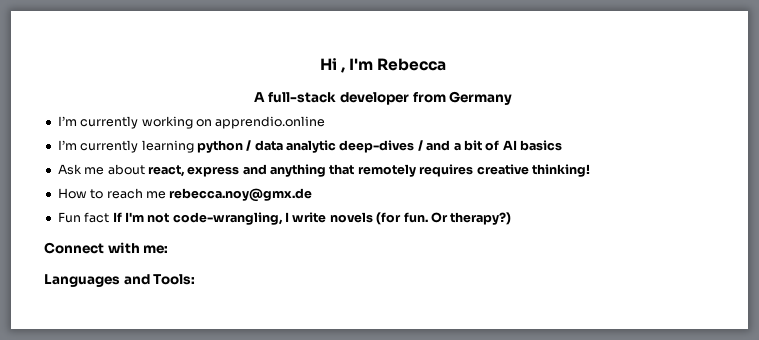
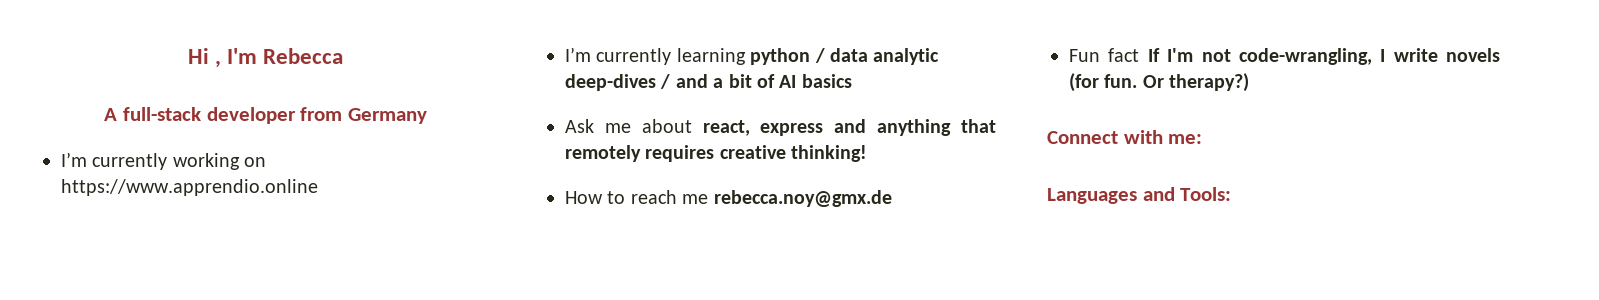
[215,116,326,129] apprendio.online -> [61,179,318,196] https://www.apprendio.online

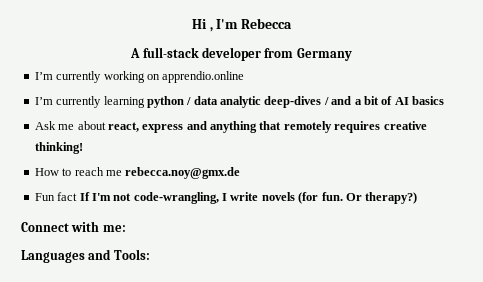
[61,179,318,196] https://www.apprendio.online -> [162,71,245,83] apprendio.online

